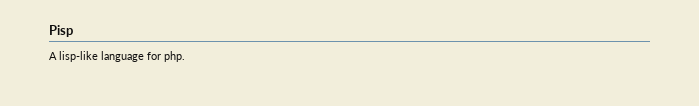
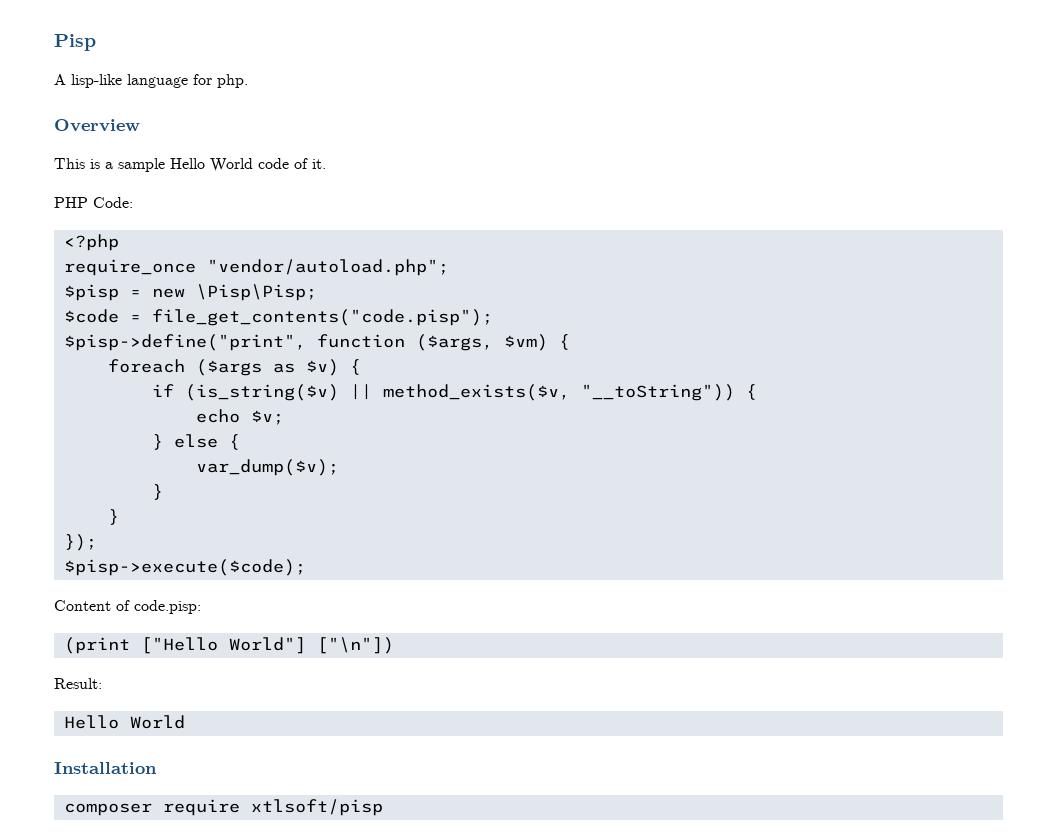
(185, 56) none -> [54,119,140,132] [54,158,326,172] [54,197,133,208] [63,234,119,251] [63,259,449,276] [63,284,317,301] [63,309,493,326] [63,334,570,351] [107,359,361,376] [151,384,757,401] [195,409,284,425] [151,434,240,450] [195,459,339,476] [151,484,163,500] [107,509,119,525] [63,534,97,551] [63,559,306,576] [54,600,201,614] [63,637,394,654] [54,678,102,689] [63,715,185,729] [54,762,157,774] [63,799,383,816] // Overview // This is a sample Hello World code of it. // PHP Code: // <?php // require_once "vendor/autoload.php"; // $pisp = new \Pisp\Pisp; // $code = file_get_contents("code.pisp"); // $pisp->define("print", function ($args, $vm) { // foreach ($args as $v) { // if (is_string($v) || method_exists($v, "__toString")) { // echo $v; // } else { // var_dump($v); // } // } // }); // $pisp->execute($code); // Content of code.pisp: // (print ["Hello World"] ["\n"]) // Result: // Hello World // Installation // composer require xtlsoft/pisp

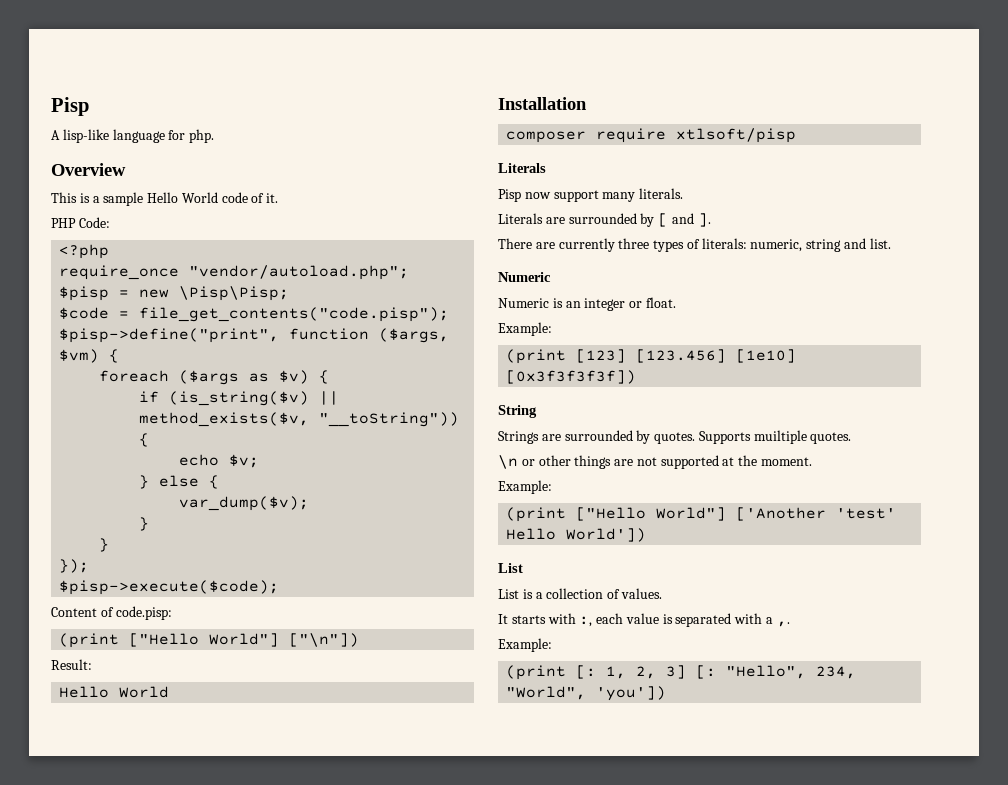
(383, 807) none -> [498,163,546,173] [498,188,684,202] [498,213,711,227] [498,238,891,252] [498,272,551,282] [498,297,676,311] [498,322,552,336] [506,349,797,364] [506,370,637,384] [498,405,537,418] [498,430,852,444] [498,455,813,469] [498,480,552,494] [506,507,897,522] [506,528,647,542] [498,563,523,573] [498,588,662,599] [498,613,790,627] [498,638,552,652] [506,665,857,680] [506,686,667,701] // Literals // Pisp now support many literals. // Literals are surrounded by [ and ]. // There are currently three types of literals: numeric, string and list. // Numeric // Numeric is an integer or float. // Example: // (print [123] [123.456] [1e10] [0x3f3f3f3f]) // String // Strings are surrounded by quotes. Supports muiltiple quotes. // \n or other things are not supported at the moment. // Example: // (print ["Hello World"] ['Another 'test' Hello World']) // List // List is a collection of values. // It starts with :, each value is separated with a ,. // Example: // (print [: 1, 2, 3] [: "Hello", 234, "World", 'you'])

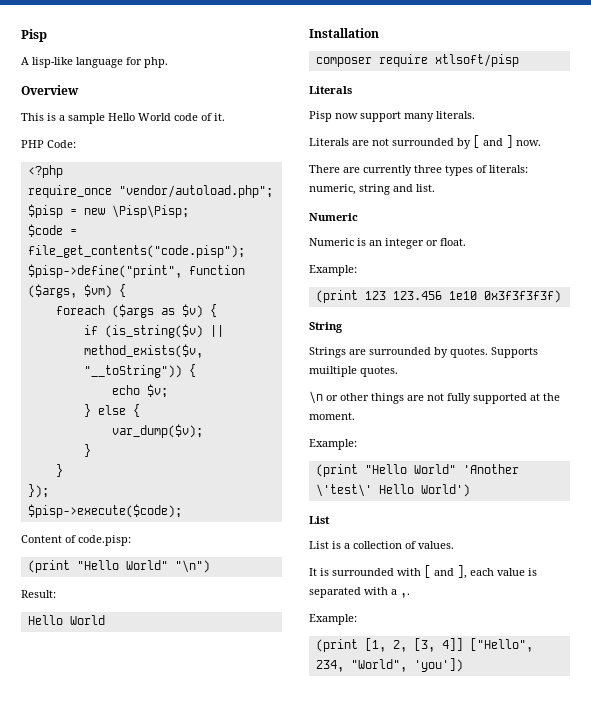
[129,633,360,647] ["Hello World"] ["\n"]) -> [76,560,210,573] "Hello World" "\n")
(565, 220) none -> [372,138,389,146] not
[697,213,711,227] ]. -> [506,135,541,148] ] now.
[576,349,797,363] [506,370,637,384] [123] [123.456] [1e10] [0x3f3f3f3f]) -> [364,290,561,303] 123 123.456 1e10 0x3f3f3f3f)
(657, 461) none -> [447,393,471,404] fully
[576,507,897,521] [506,528,647,542] ["Hello World"] ['Another 'test' Hello World']) -> [364,464,519,474] [315,484,470,497] "Hello World" 'Another \'test\' Hello World')
[511,613,593,627] starts with :, -> [320,565,467,579] is surrounded with [ and ],
[576,665,807,679] [: 1, 2, 3] [: "Hello", -> [364,638,533,652] [1, 2, [3, 4]] ["Hello",

